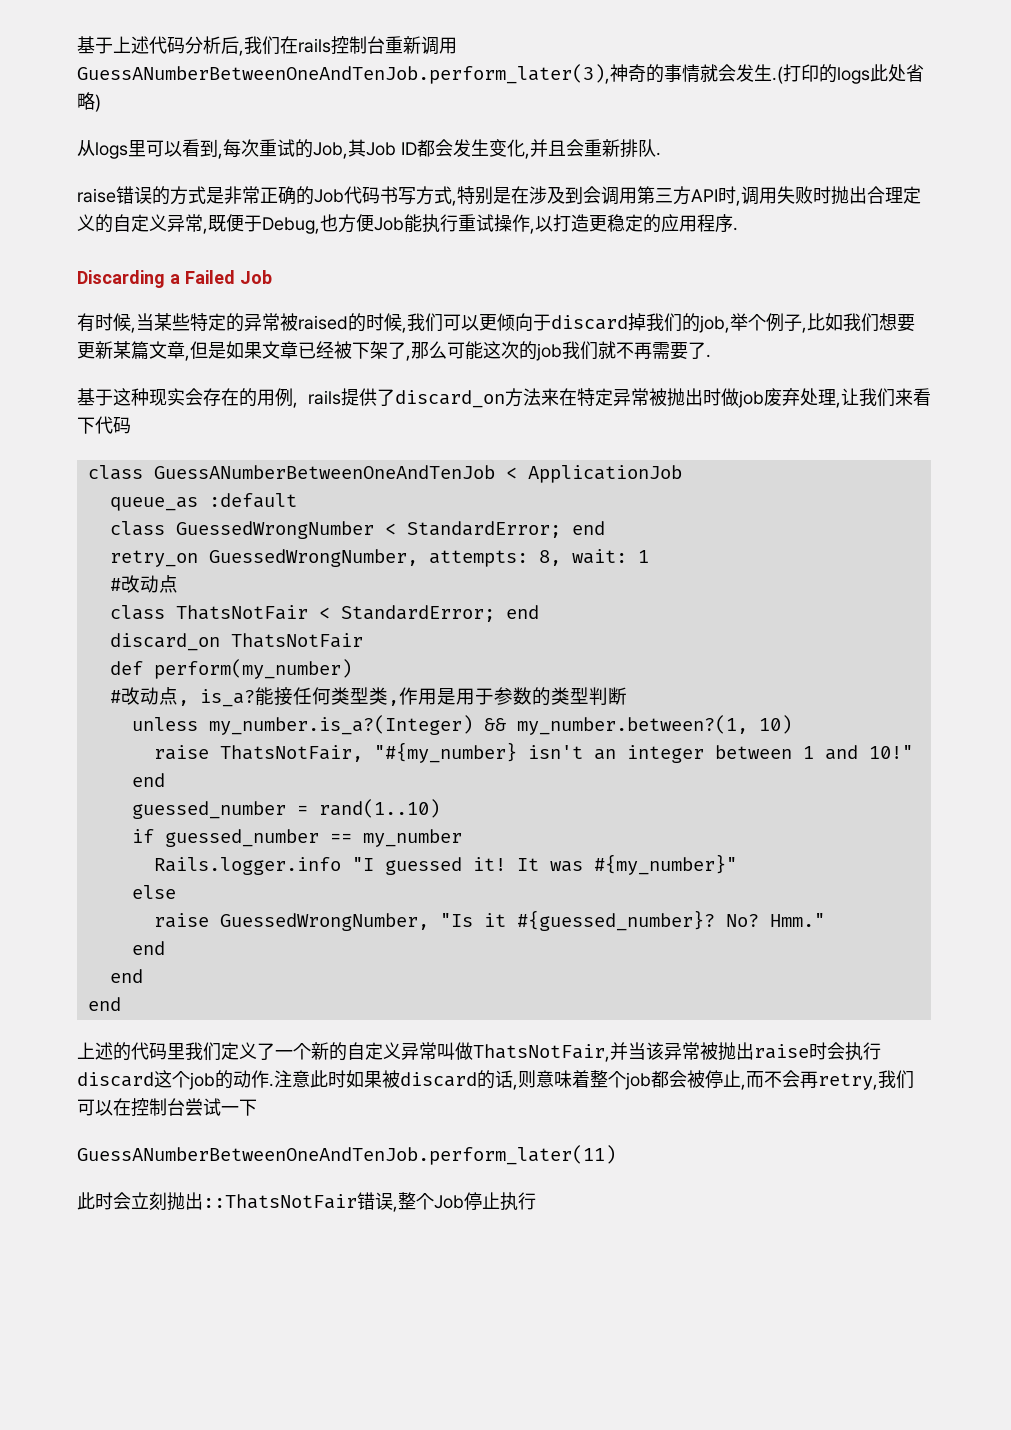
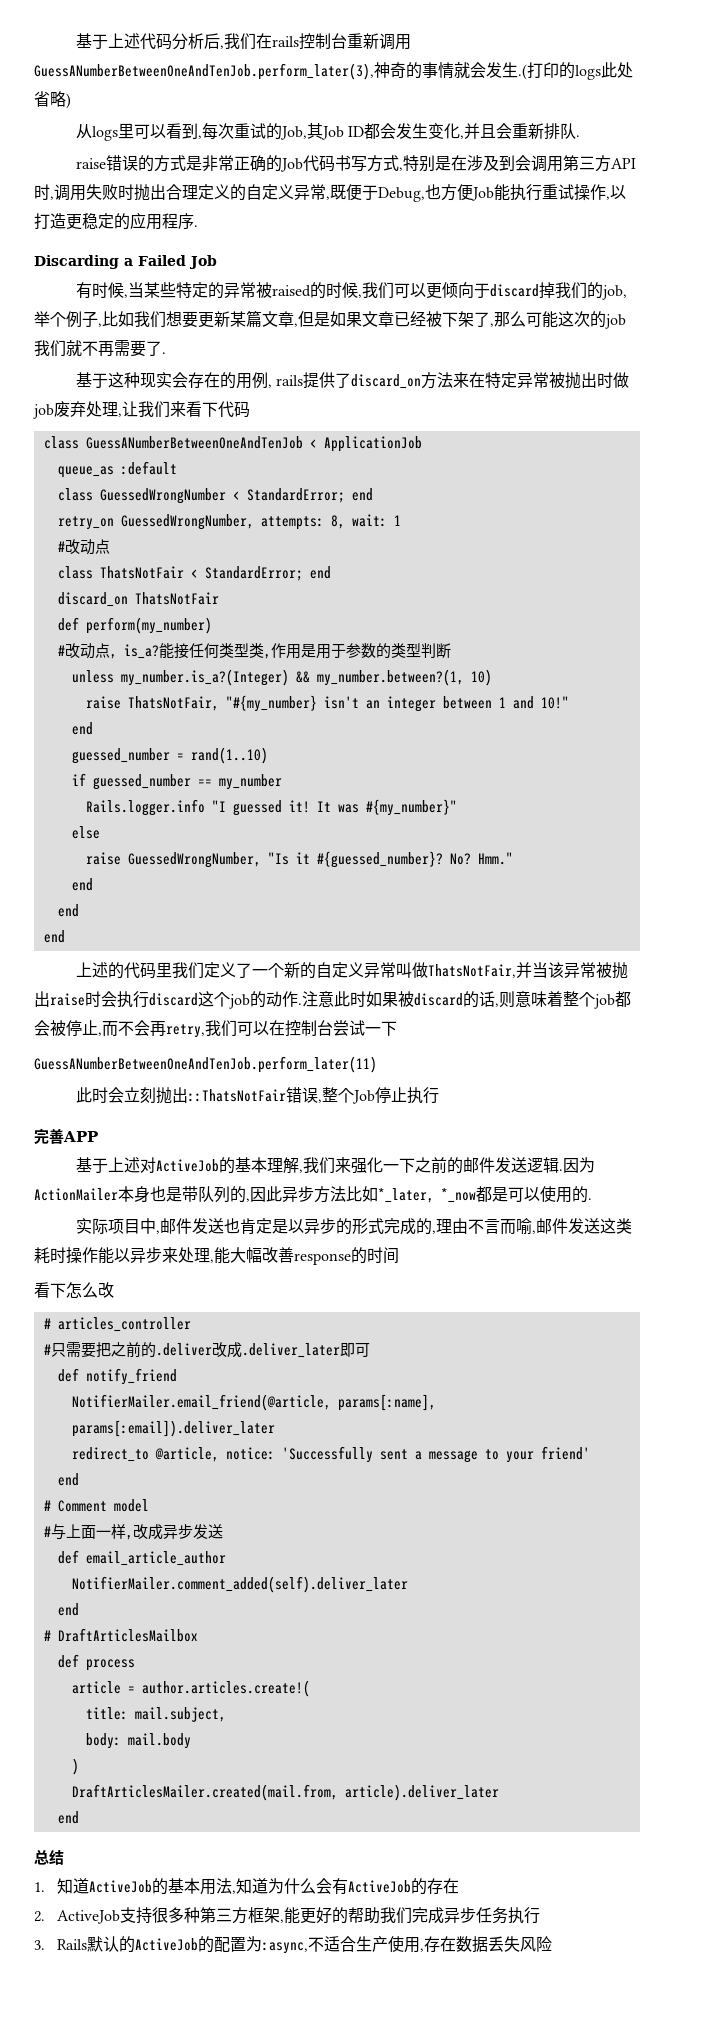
(536, 1201) none -> [34,1128,98,1144] [75,1157,595,1174] [34,1186,592,1203] [75,1217,632,1235] [34,1247,399,1265] [34,1282,114,1298] [43,1317,191,1332] [43,1342,370,1358] [57,1368,177,1385] [71,1394,436,1411] [71,1420,275,1437] [71,1446,590,1463] [57,1473,79,1486] [43,1499,149,1512] [43,1524,223,1540] [57,1550,226,1566] [71,1576,408,1593] [57,1603,79,1616] [43,1628,198,1642] [57,1654,135,1671] [71,1680,310,1697] [85,1707,226,1722] [85,1733,191,1749] [71,1758,79,1775] [71,1784,499,1801] [57,1811,79,1824] [34,1849,64,1865] [34,1878,460,1895] [34,1907,541,1924] [34,1936,553,1954] // 完善APP // 基于上述对ActiveJob的基本理解,我们来强化一下之前的邮件发送逻辑.因为ActionMailer本身也是带队列的,因此异步方法比如*_later, *_now都是可以使用的. // 实际项目中,邮件发送也肯定是以异步的形式完成的,理由不言而喻,邮件发送这类耗时操作能以异步来处理,能大幅改善response的时间 // 看下怎么改 // # articles_controller // #只需要把之前的.deliver改成.deliver_later即可 // def notify_friend // NotifierMailer.email_friend(@article, params[:name], params[:email]).deliver_later // redirect_to @article, notice: 'Successfully sent a message to your friend' // end // # Comment model // #与上面一样,改成异步发送 // def email_article_author // NotifierMailer.comment_added(self).deliver_later // end // # DraftArticlesMailbox // def process // article = author.articles.create!( // title: mail.subject, // body: mail.body // ) // DraftArticlesMailer.created(mail.from, article).deliver_later // end // 总结 // 1.知道ActiveJob的基本用法,知道为什么会有ActiveJob的存在 // 2. ActiveJob支持很多种第三方框架,能更好的帮助我们完成异步任务执行 // 3. Rails默认的ActiveJob的配置为:async,不适合生产使用,存在数据丢失风险

